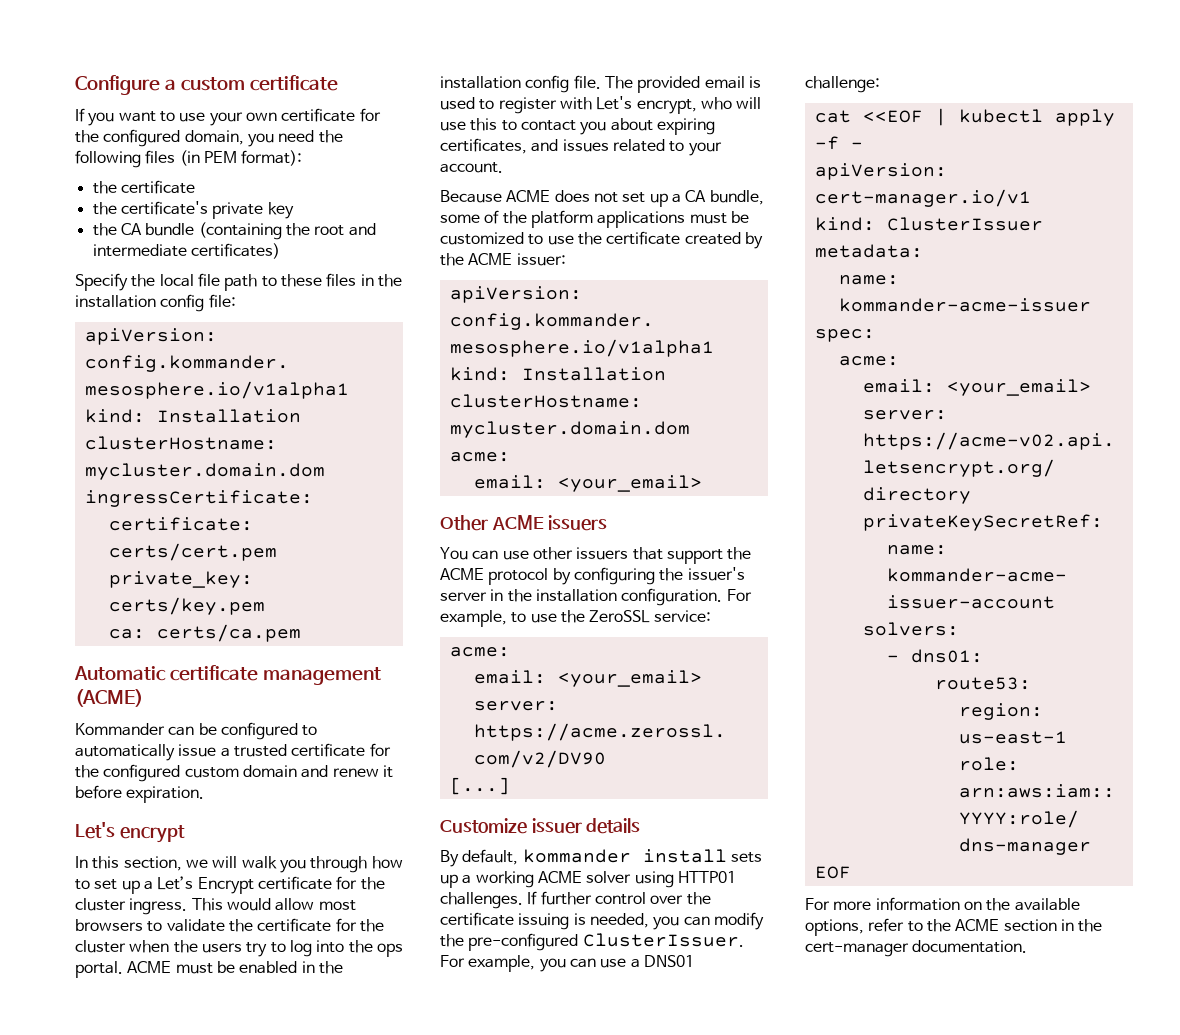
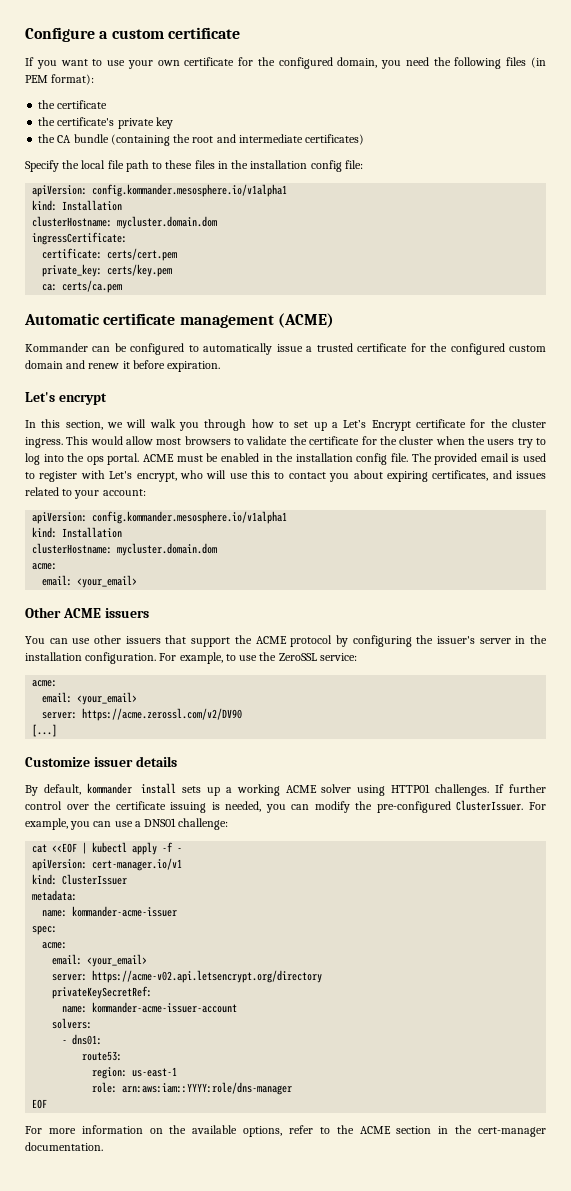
[440,162,503,173] [440,190,764,207] [440,210,749,228] [440,231,763,249] [440,253,566,266] account. // Because ACME does not set up a CA bundle, some of the platform applications must be customized to use the certificate created by the ACME issuer: -> [102,489,146,496] account:

